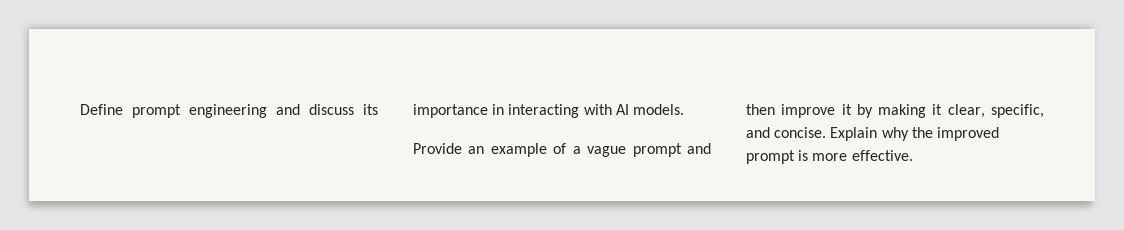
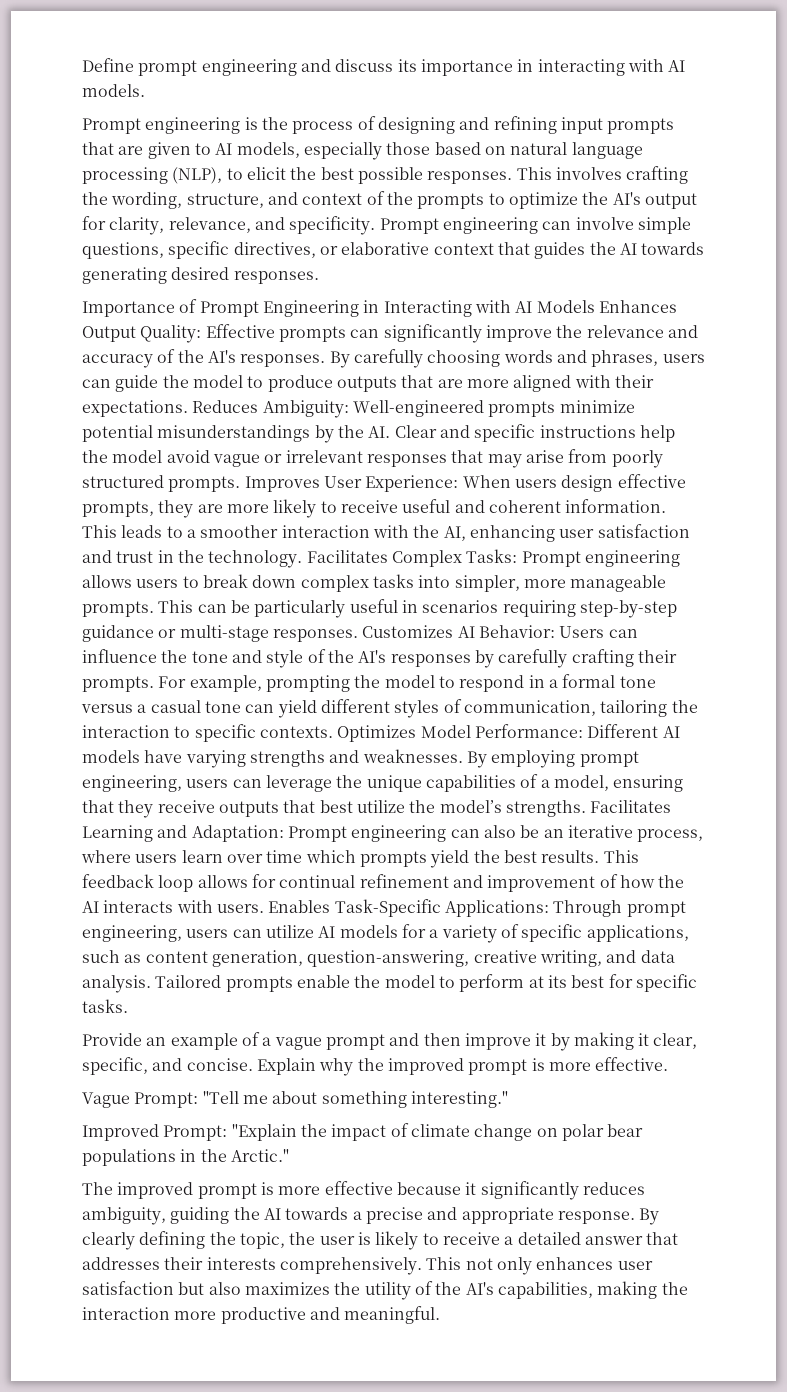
(684, 109) none -> [82,116,675,134] [82,142,643,160] [82,166,689,184] [82,191,697,209] [82,216,691,235] [82,241,705,259] [82,267,319,284] [82,299,677,317] [82,324,698,343] [82,349,705,368] [82,375,654,392] [82,400,635,418] [82,424,675,443] [82,449,663,468] [82,474,686,492] [82,499,667,518] [82,524,690,542] [82,549,680,568] [82,574,667,592] [82,599,677,618] [82,625,638,642] [82,649,677,668] [82,674,656,692] [81,699,698,718] [82,724,680,742] [82,749,639,768] [82,774,684,792] [82,800,672,818] [82,825,704,842] [81,850,639,868] [82,874,685,892] [82,899,686,917] [82,924,689,943] [82,950,675,967] [82,974,697,993] [82,999,128,1013] // Prompt engineering is the process of designing and refining input prompts that are given to AI models, especially those based on natural language processing (NLP), to elicit the best possible responses. This involves crafting the wording, structure, and context of the prompts to optimize the AI's output for clarity, relevance, and specificity. Prompt engineering can involve simple questions, specific directives, or elaborative context that guides the AI towards generating desired responses. // Importance of Prompt Engineering in Interacting with AI Models Enhances Output Quality: Effective prompts can significantly improve the relevance and accuracy of the AI's responses. By carefully choosing words and phrases, users can guide the model to produce outputs that are more aligned with their expectations. Reduces Ambiguity: Well-engineered prompts minimize potential misunderstandings by the AI. Clear and specific instructions help the model avoid vague or irrelevant responses that may arise from poorly structured prompts. Improves User Experience: When users design effective prompts, they are more likely to receive useful and coherent information. This leads to a smoother interaction with the AI, enhancing user satisfaction and trust in the technology. Facilitates Complex Tasks: Prompt engineering allows users to break down complex tasks into simpler, more manageable prompts. This can be particularly useful in scenarios requiring step-by-step guidance or multi-stage responses. Customizes AI Behavior: Users can influence the tone and style of the AI's responses by carefully crafting their prompts. For example, prompting the model to respond in a formal tone versus a casual tone can yield different styles of communication, tailoring the interaction to specific contexts. Optimizes Model Performance: Different AI models have varying strengths and weaknesses. By employing prompt engineering, users can leverage the unique capabilities of a model, ensuring that they receive outputs that best utilize the model’s strengths. Facilitates Learning and Adaptation: Prompt engineering can also be an iterative process, where users learn over time which prompts yield the best results. This feedback loop allows for continual refinement and improvement of how the AI interacts with users. Enables Task-Specific Applications: Through prompt engineering, users can utilize AI models for a variety of specific applications, such as content generation, question-answering, creative writing, and data analysis. Tailored prompts enable the model to perform at its best for specific tasks.
(913, 155) none -> [82,1091,508,1108] [82,1123,644,1141] [82,1149,289,1166] [82,1181,645,1200] [82,1207,660,1225] [82,1231,679,1250] [82,1257,653,1275] [82,1281,688,1300] [82,1306,441,1324] // Vague Prompt: "Tell me about something interesting." // Improved Prompt: "Explain the impact of climate change on polar bear populations in the Arctic." // The improved prompt is more effective because it significantly reduces ambiguity, guiding the AI towards a precise and appropriate response. By clearly defining the topic, the user is likely to receive a detailed answer that addresses their interests comprehensively. This not only enhances user satisfaction but also maximizes the utility of the AI's capabilities, making the interaction more productive and meaningful.

